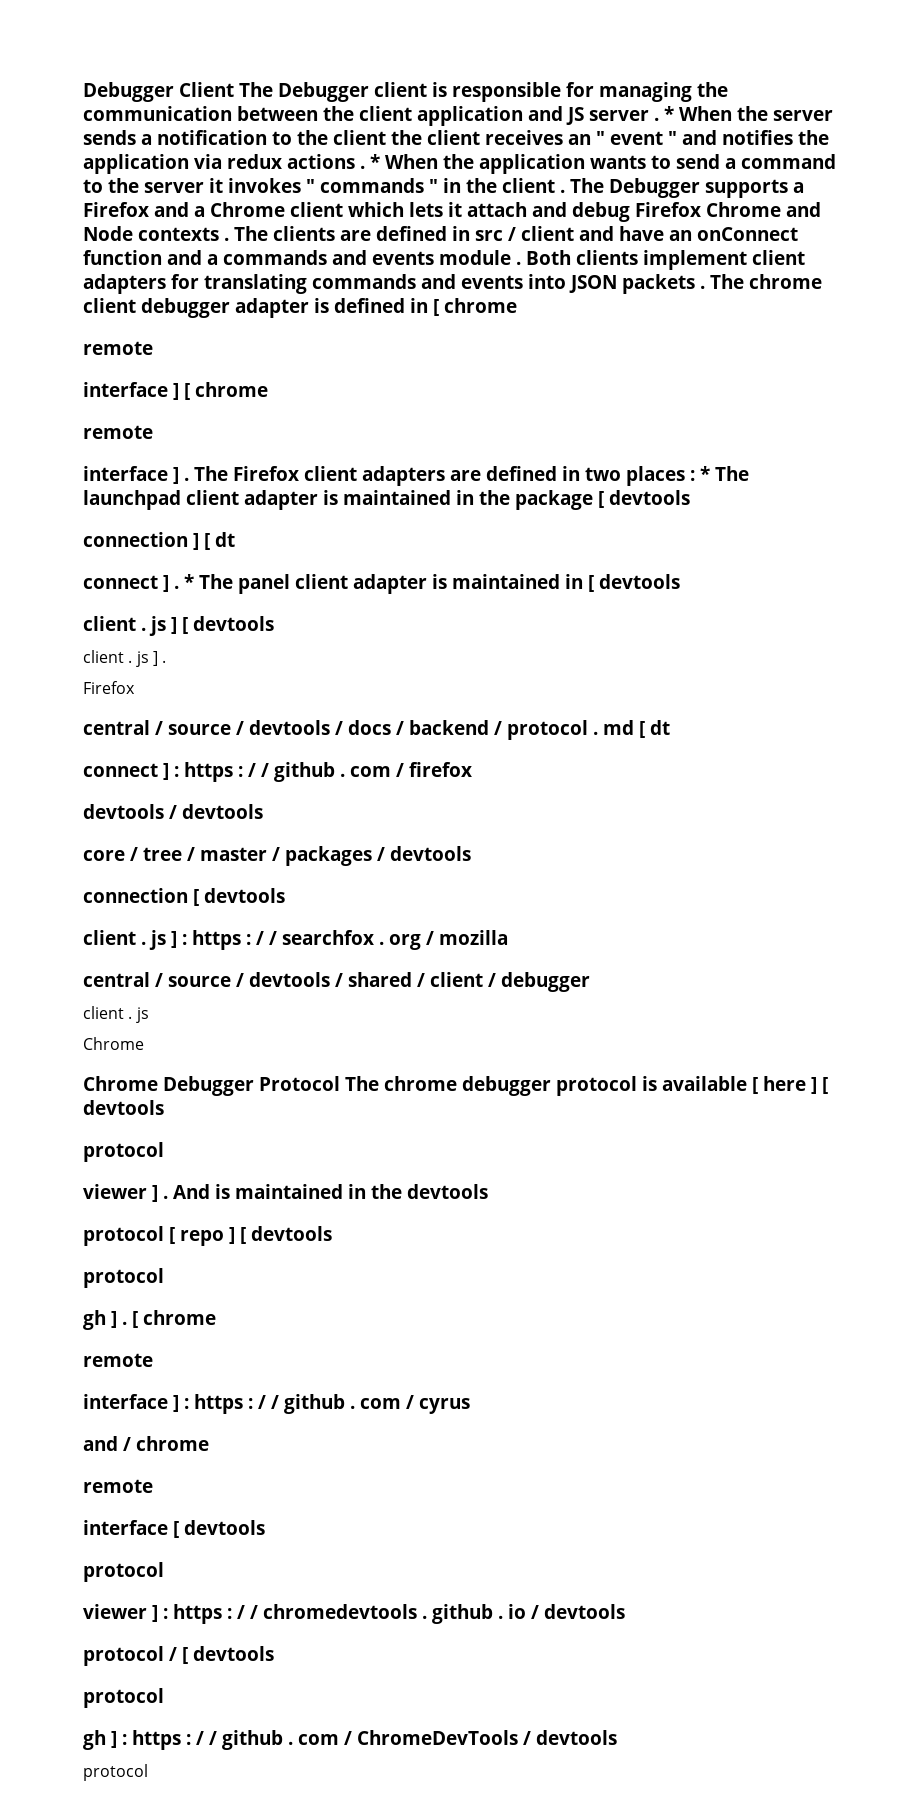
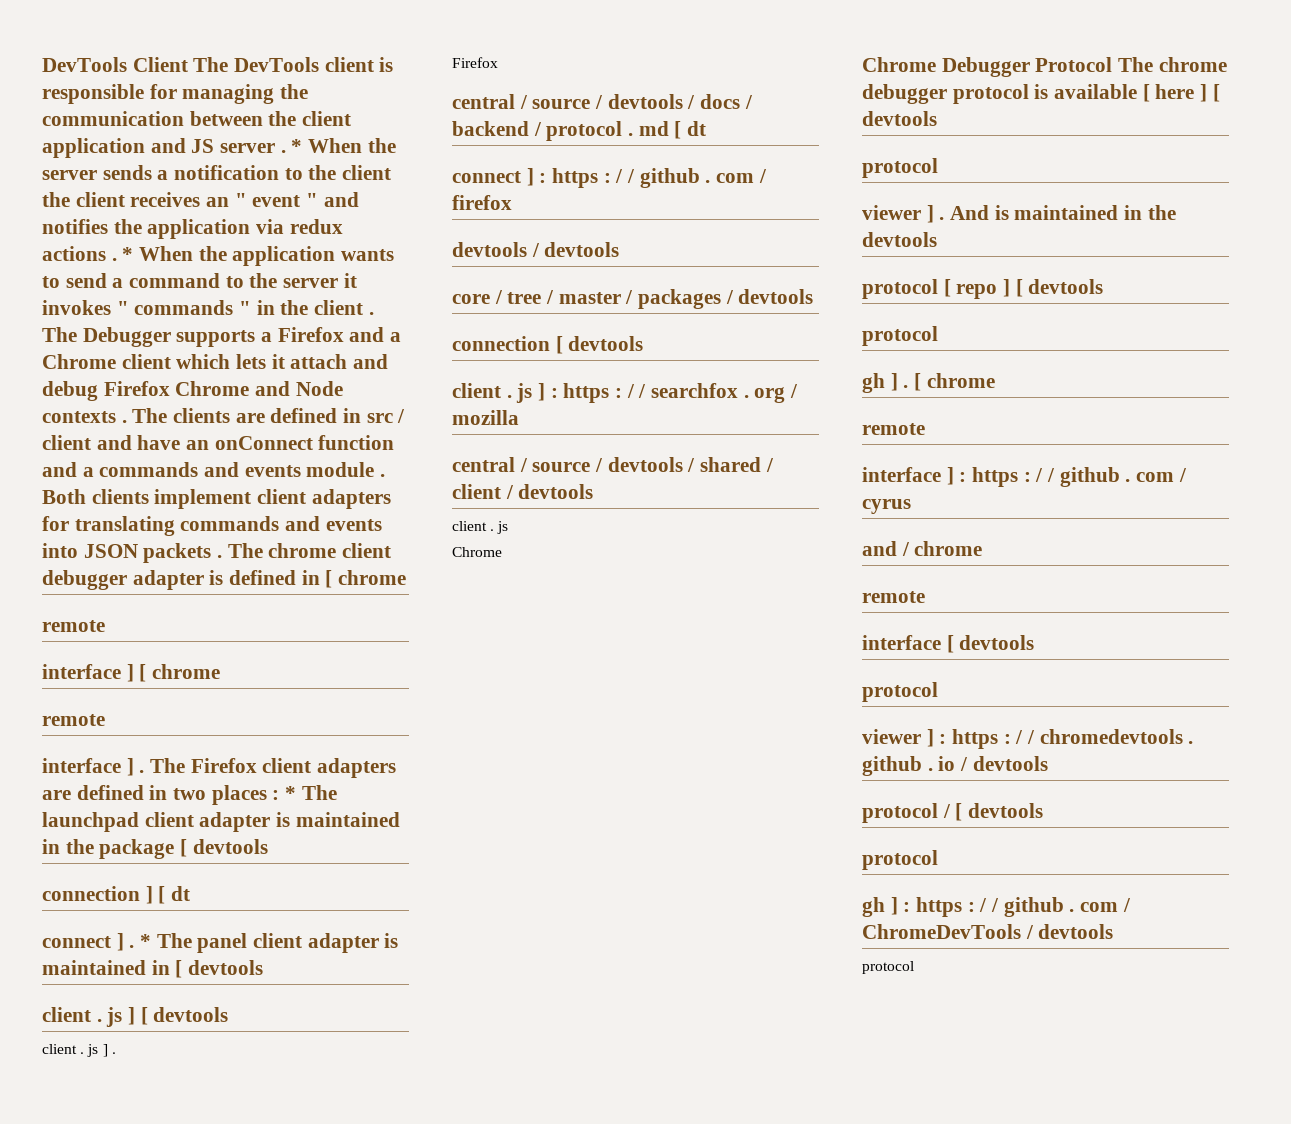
[83,82,174,102] Debugger -> [42,57,127,72] DevTools
[278,82,369,102] Debugger -> [234,57,320,72] DevTools
[501,972,590,992] debugger -> [518,484,594,499] devtools

